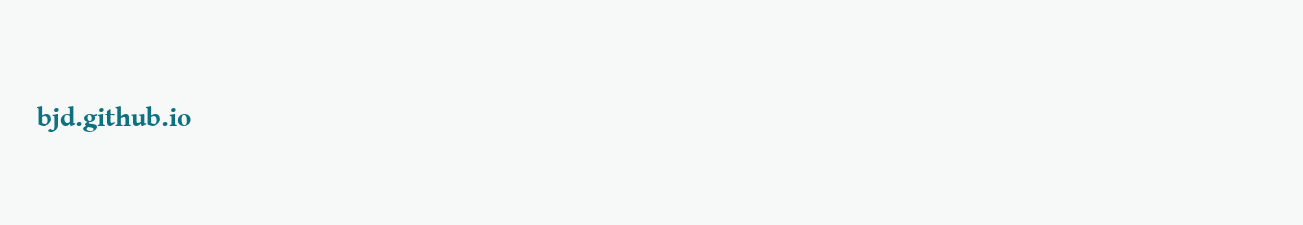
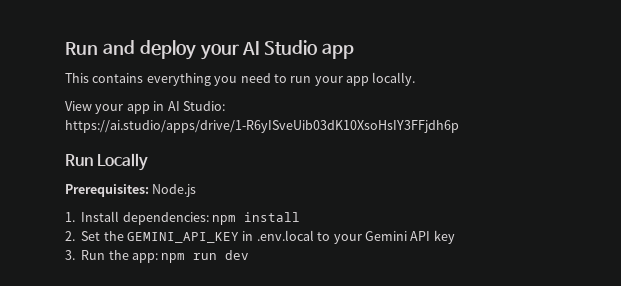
[37,106,191,132] bjd.github.io -> [65,40,355,60] [65,72,416,86] [65,101,225,114] [65,120,459,133] [65,153,149,171] [65,184,197,197] [65,211,300,225] [65,230,455,244] [65,250,250,263] Run and deploy your AI Studio app // This contains everything you need to run your app locally. // View your app in AI Studio: https://ai.studio/apps/drive/1-R6yISveUib03dK10XsoHsIY3FFjdh6p // Run Locally // Prerequisites: Node.js // 1. Install dependencies: npm install // 2. Set the GEMINI_API_KEY in .env.local to your Gemini API key // 3. Run the app: npm run dev

